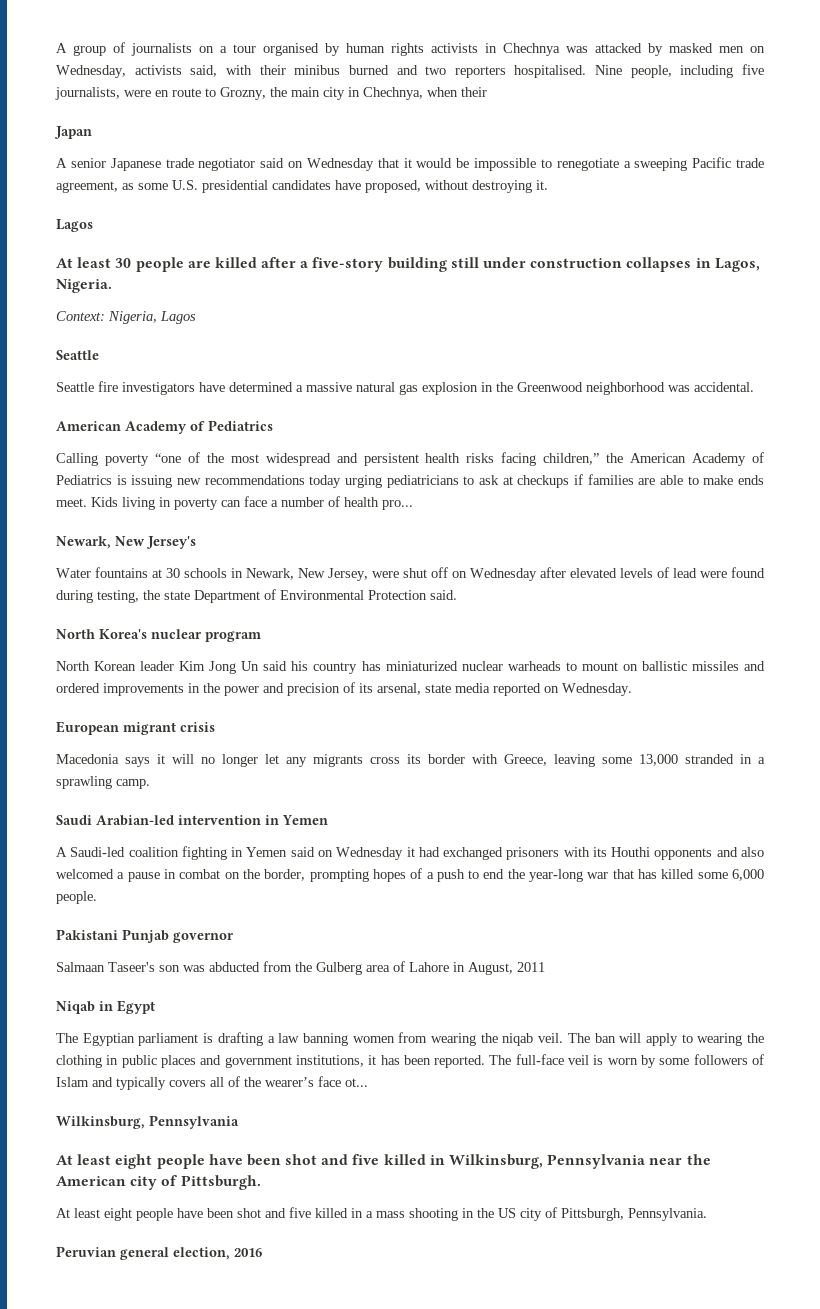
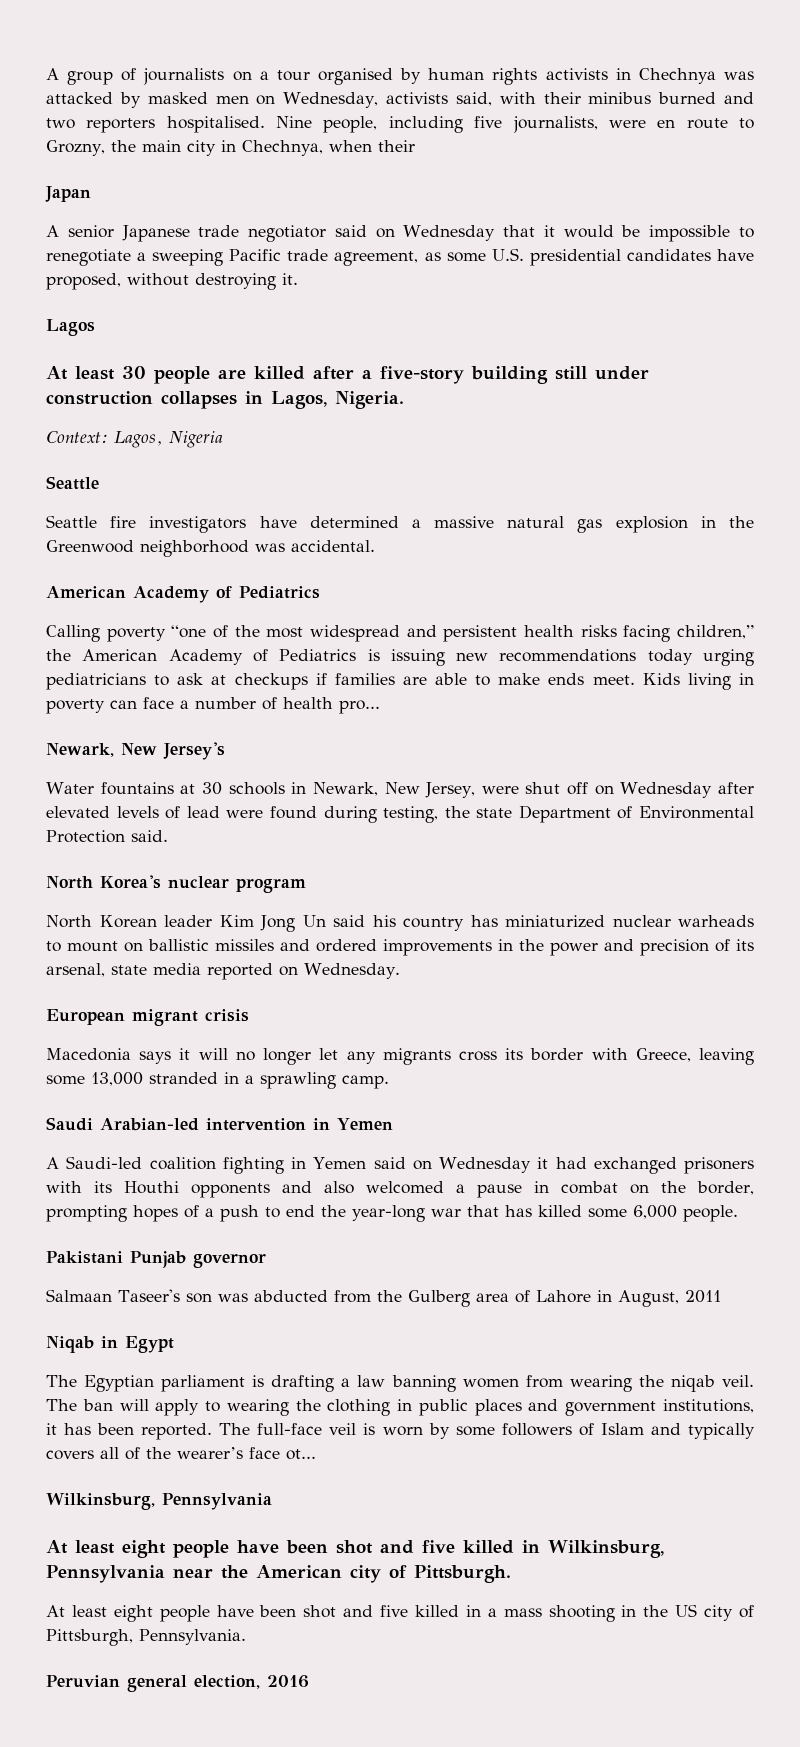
[108,311,196,324] Nigeria, Lagos -> [114,431,223,448] Lagos, Nigeria

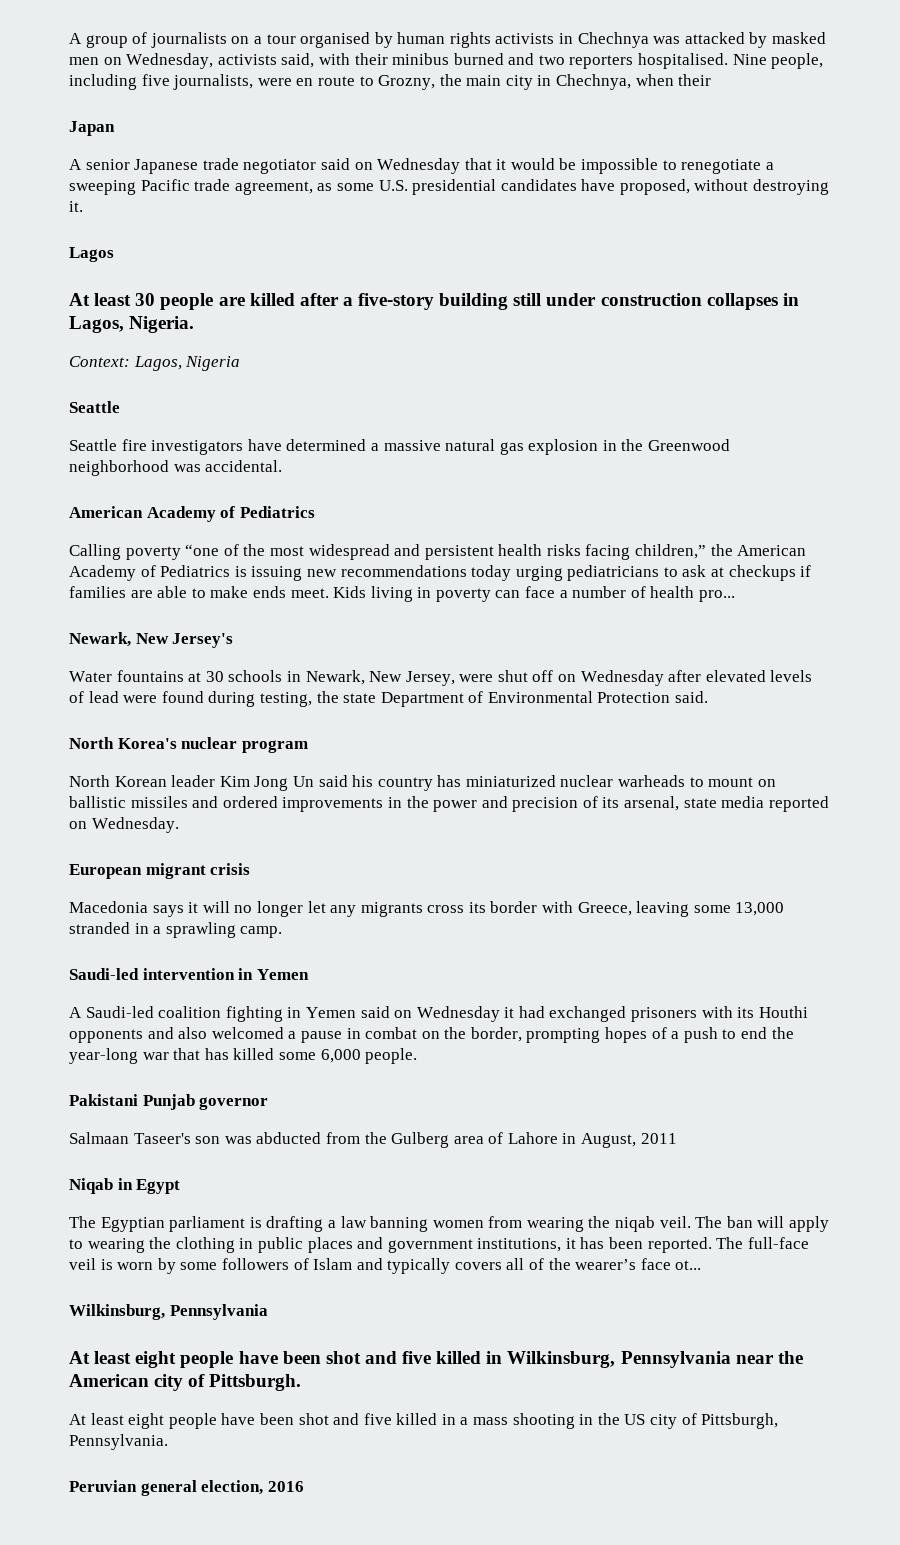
[46,1117,199,1131] Saudi Arabian-led -> [69,968,139,980] Saudi-led

